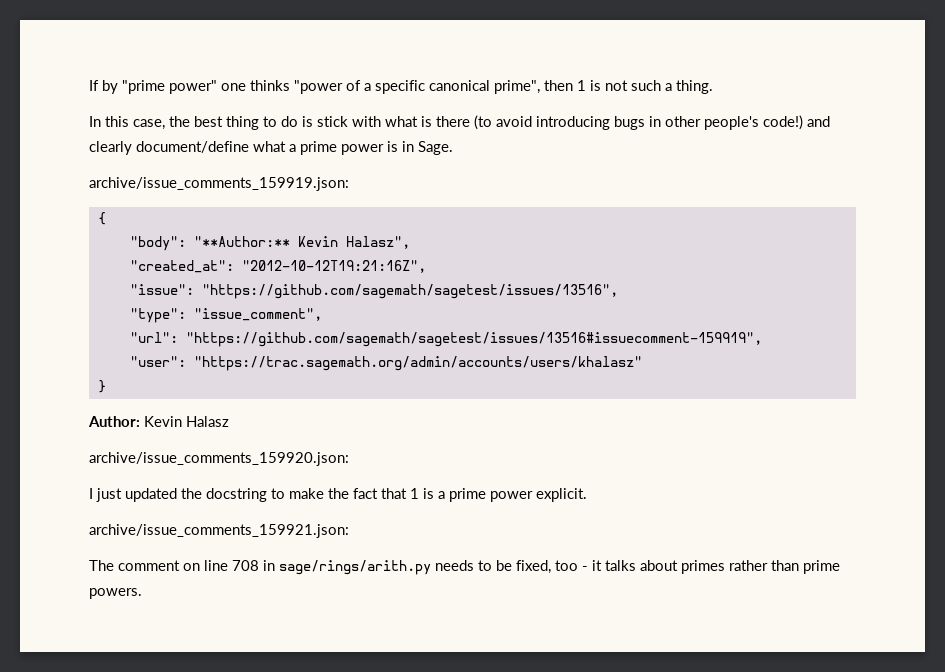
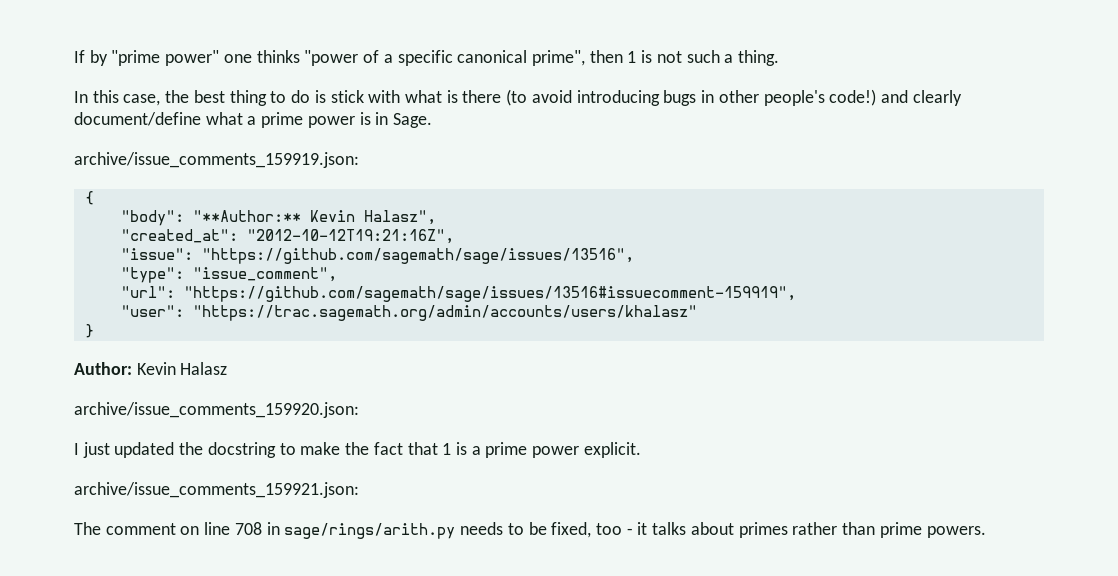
[201,284,618,299] "https://github.com/sagemath/sagetest/issues/13516", -> [201,248,634,264] "https://github.com/sagemath/sage/issues/13516",
[185,332,762,347] "https://github.com/sagemath/sagetest/issues/13516#issuecomment-159919", -> [183,286,796,302] "https://github.com/sagemath/sage/issues/13516#issuecomment-159919",

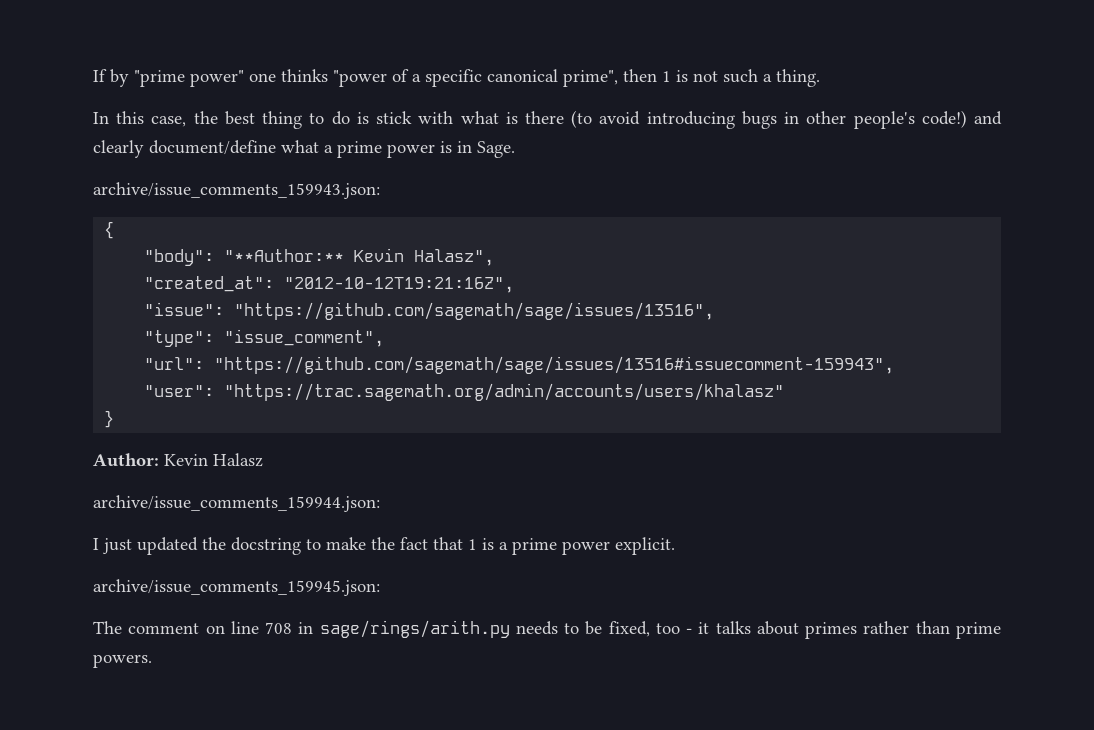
[74,152,359,168] archive/issue_comments_159919.json: -> [93,182,380,199] archive/issue_comments_159943.json:
[183,286,796,302] "https://github.com/sagemath/sage/issues/13516#issuecomment-159919", -> [214,356,895,374] "https://github.com/sagemath/sage/issues/13516#issuecomment-159943",
[74,402,359,418] archive/issue_comments_159920.json: -> [93,495,380,512] archive/issue_comments_159944.json:
[74,482,359,498] archive/issue_comments_159921.json: -> [93,579,380,596] archive/issue_comments_159945.json:

